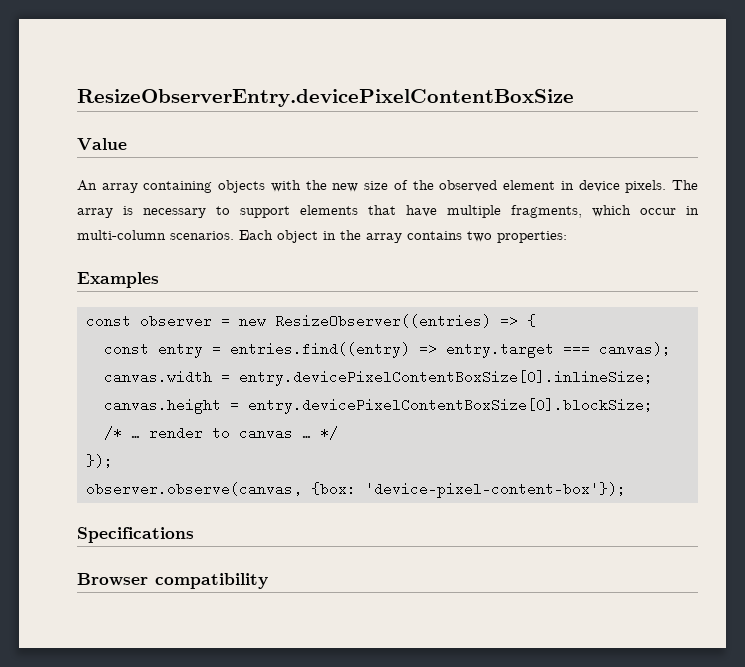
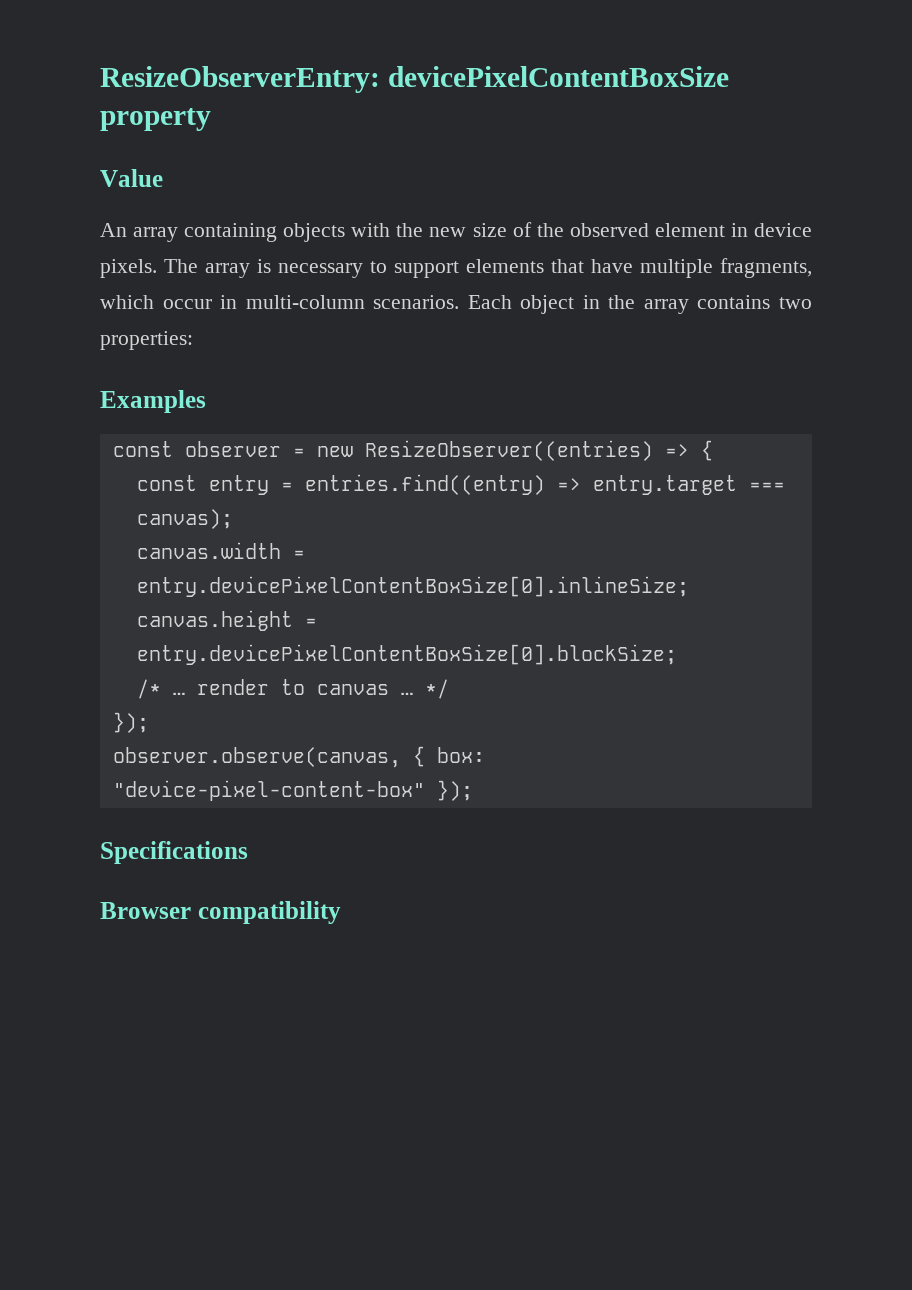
[77,89,574,107] ResizeObserverEntry.devicePixelContentBoxSize -> [100,66,729,93] [100,108,211,131] ResizeObserverEntry: devicePixelContentBoxSize property
[310,482,626,498] {box: 'device-pixel-content-box'}); -> [412,746,485,767] [112,780,473,801] { box: "device-pixel-content-box" });

